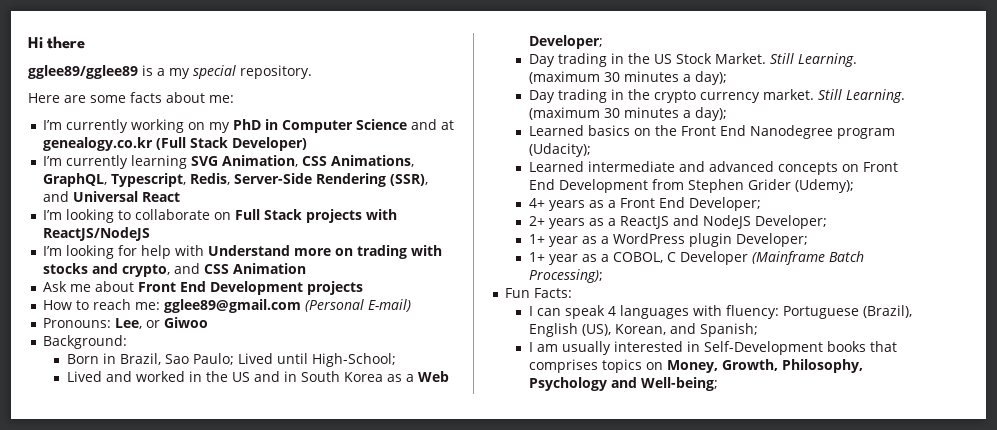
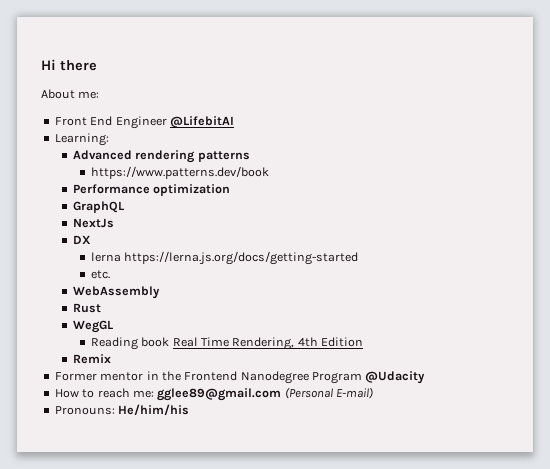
[28,65,312,79] [28,92,234,103] [43,119,455,133] [43,137,308,151] [43,155,415,169] [43,173,429,187] [43,191,181,202] [43,209,398,223] [43,227,151,241] [43,245,443,259] [43,263,307,277] [43,281,364,295] gglee89/gglee89 is a my special repository. // Here are some facts about me: // I’m currently working on my PhD in Computer Science and at genealogy.co.kr (Full Stack Developer) // I’m currently learning SVG Animation, CSS Animations, GraphQL, Typescript, Redis, Server-Side Rendering (SSR), and Universal React // I’m looking to collaborate on Full Stack projects with ReactJS/NodeJS // I’m looking for help with Understand more on trading with stocks and crypto, and CSS Animation // Ask me about Front End Development projects -> [41,89,100,99] [54,116,234,129] [54,133,109,146] [72,150,250,163] [90,166,269,179] [72,184,231,196] [72,201,124,213] [72,218,114,228] [72,235,91,244] [90,251,359,265] [90,270,110,279] [72,286,160,299] [72,303,101,313] [72,320,113,333] [90,337,364,350] [72,354,111,364] [54,371,426,384] About me: // Front End Engineer @LifebitAI // Learning: // Advanced rendering patterns // https://www.patterns.dev/book // Performance optimization // GraphQL // NextJs // DX // lerna https://lerna.js.org/docs/getting-started // etc. // WebAssembly // Rust // WegGL // Reading book Real Time Rendering, 4th Edition // Remix // Former mentor in the Frontend Nanodegree Program @Udacity
[115,317,209,329] [43,335,128,349] [66,353,396,367] [66,371,449,382] [528,35,603,49] [528,53,857,67] [528,71,727,85] [528,89,905,103] [528,107,727,121] [528,125,895,139] [528,143,591,157] [528,161,898,175] [528,179,854,193] [528,197,761,211] [528,215,827,229] [528,233,808,247] [528,251,864,265] [528,269,603,283] [505,288,573,298] [528,305,912,319] [528,323,758,337] [528,341,897,355] [528,359,863,373] [528,377,718,391] Lee, or Giwoo // Background: // Born in Brazil, Sao Paulo; Lived until High-School; // Lived and worked in the US and in South Korea as a Web Developer; // Day trading in the US Stock Market. Still Learning. (maximum 30 minutes a day); // Day trading in the crypto currency market. Still Learning. (maximum 30 minutes a day); // Learned basics on the Front End Nanodegree program (Udacity); // Learned intermediate and advanced concepts on Front End Development from Stephen Grider (Udemy); // 4+ years as a Front End Developer; // 2+ years as a ReactJS and NodeJS Developer; // 1+ year as a WordPress plugin Developer; // 1+ year as a COBOL, C Developer (Mainframe Batch Processing); // Fun Facts: // I can speak 4 languages with fluency: Portuguese (Brazil), English (US), Korean, and Spanish; // I am usually interested in Self-Development books that comprises topics on Money, Growth, Philosophy, Psychology and Well-being; -> [118,404,190,416] He/him/his

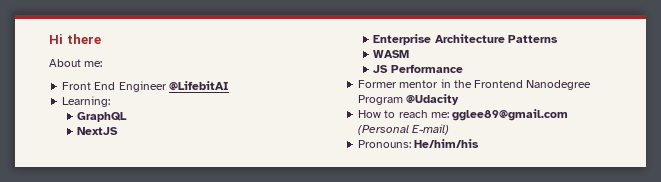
[72,150,250,163] [90,166,269,179] [72,184,231,196] [72,201,124,213] [72,218,114,228] [72,235,91,244] [90,251,359,265] [90,270,110,279] [72,286,160,299] [72,303,101,313] [72,320,113,333] [90,337,364,350] [72,354,111,364] Advanced rendering patterns // https://www.patterns.dev/book // Performance optimization // GraphQL // NextJs // DX // lerna https://lerna.js.org/docs/getting-started // etc. // WebAssembly // Rust // WegGL // Reading book Real Time Rendering, 4th Edition // Remix -> [77,112,128,122] [77,127,119,135] [373,34,558,45] [373,50,410,58] [373,64,463,73] GraphQL // NextJS // Enterprise Architecture Patterns // WASM // JS Performance

